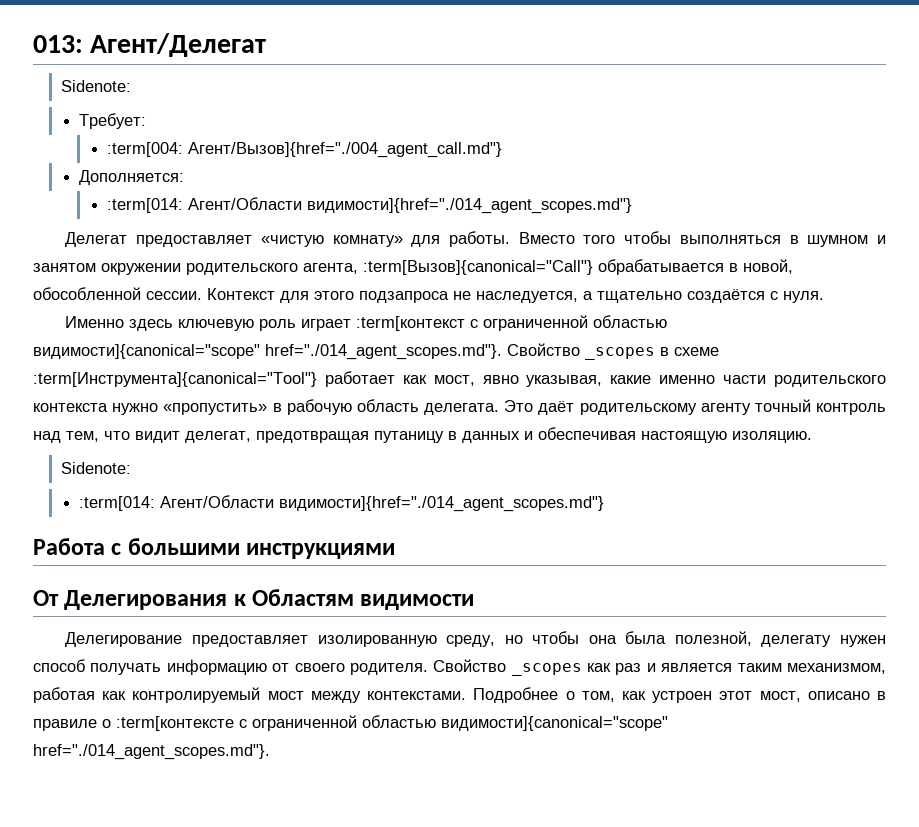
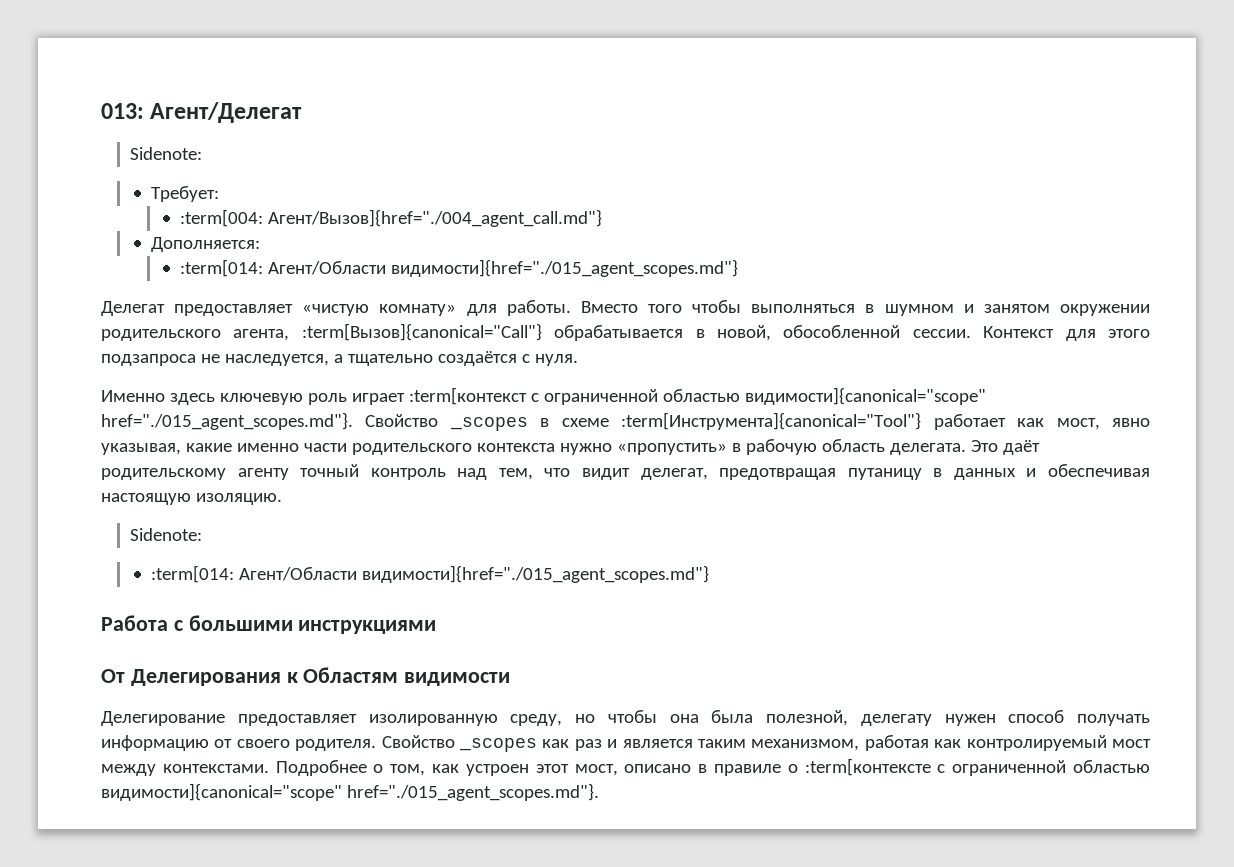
[307,198,633,214] видимости]{href="./014_agent_scopes.md"} -> [391,259,739,277] видимости]{href="./015_agent_scopes.md"}
[265,344,502,360] href="./014_agent_scopes.md"}. -> [101,412,353,430] href="./015_agent_scopes.md"}.
[279,496,605,512] видимости]{href="./014_agent_scopes.md"} -> [361,565,709,583] видимости]{href="./015_agent_scopes.md"}
[33,744,270,760] href="./014_agent_scopes.md"}. -> [346,783,599,801] href="./015_agent_scopes.md"}.

